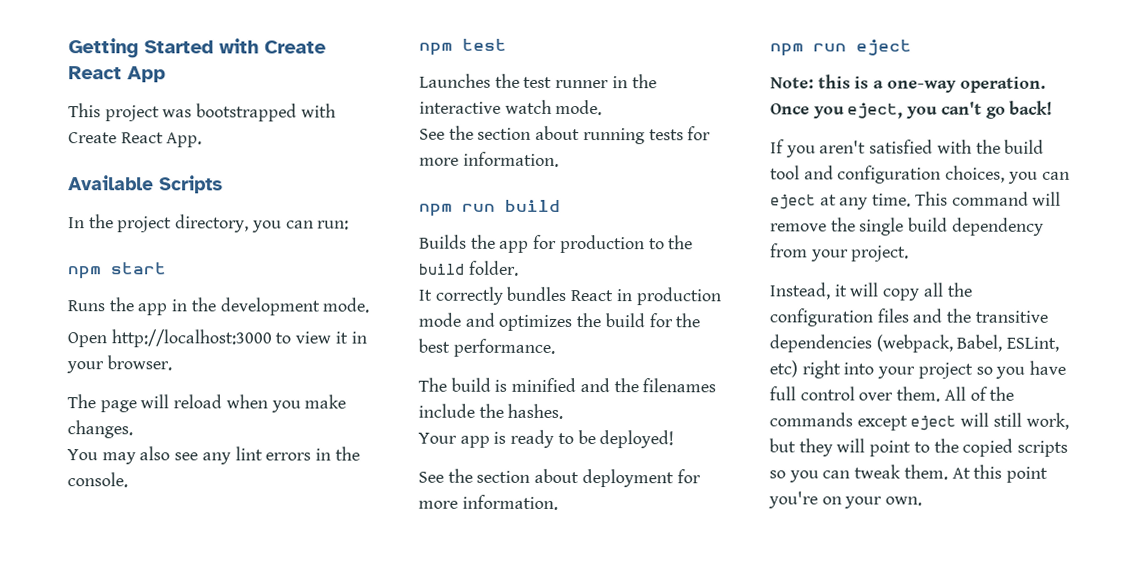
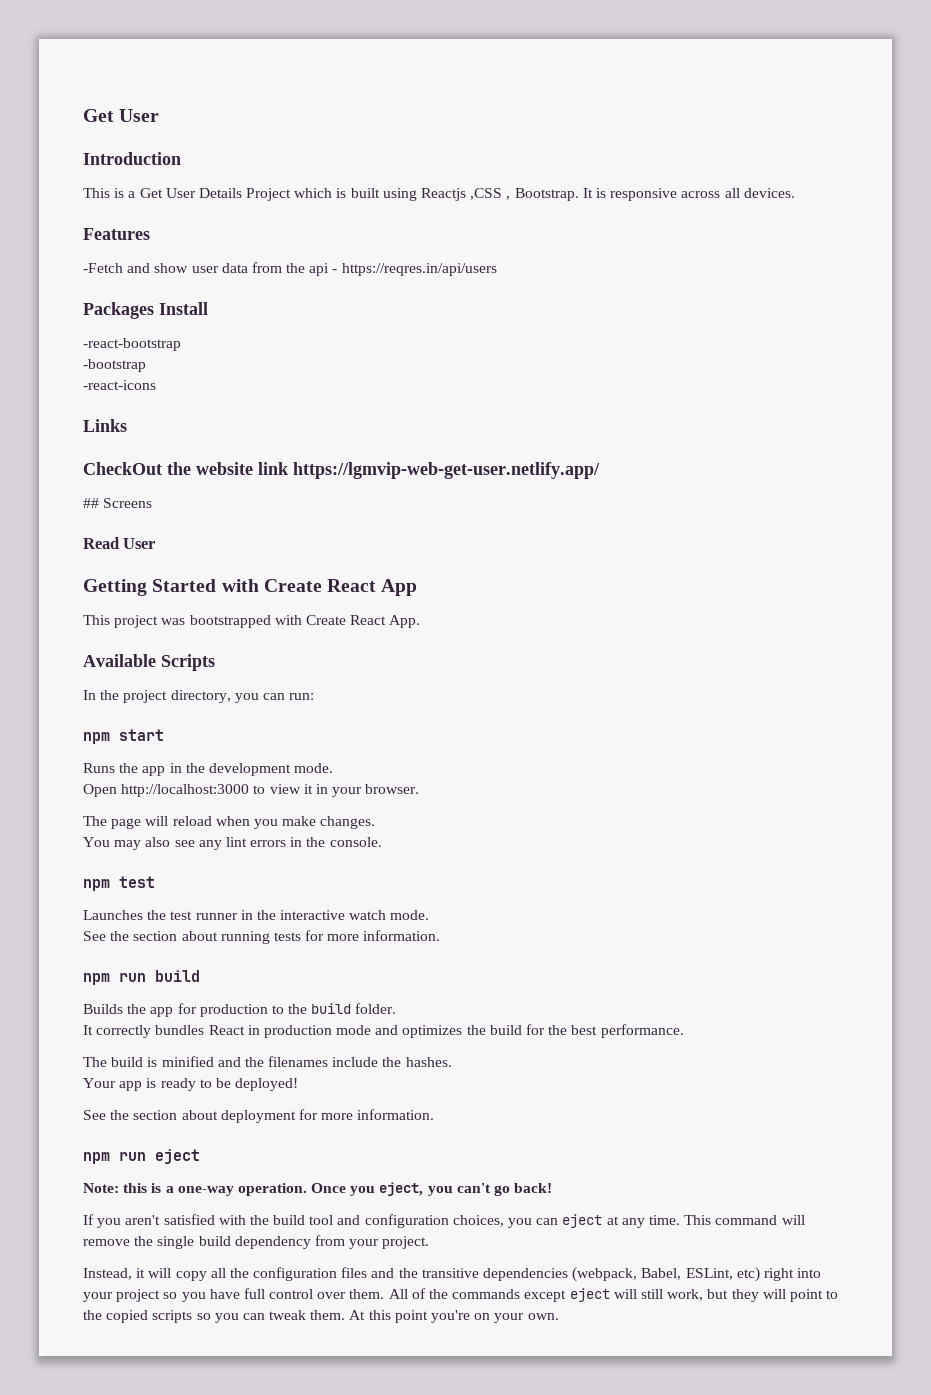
(68, 48) none -> [83,109,160,122] [83,152,181,165] [83,188,795,201] [83,228,150,240] [83,262,497,276] [83,302,208,319] [83,338,181,351] [83,359,146,372] [83,380,156,390] [83,419,127,432] [83,462,600,479] [83,498,153,508] [83,537,156,549] Get User // Introduction // This is a Get User Details Project which is built using Reactjs ,CSS , Bootstrap. It is responsive across all devices. // Features // -Fetch and show user data from the api - https://reqres.in/api/users // Packages Install // -react-bootstrap // -bootstrap // -react-icons // Links // CheckOut the website link https://lgmvip-web-get-user.netlify.app/ // ## Screens // Read User //

